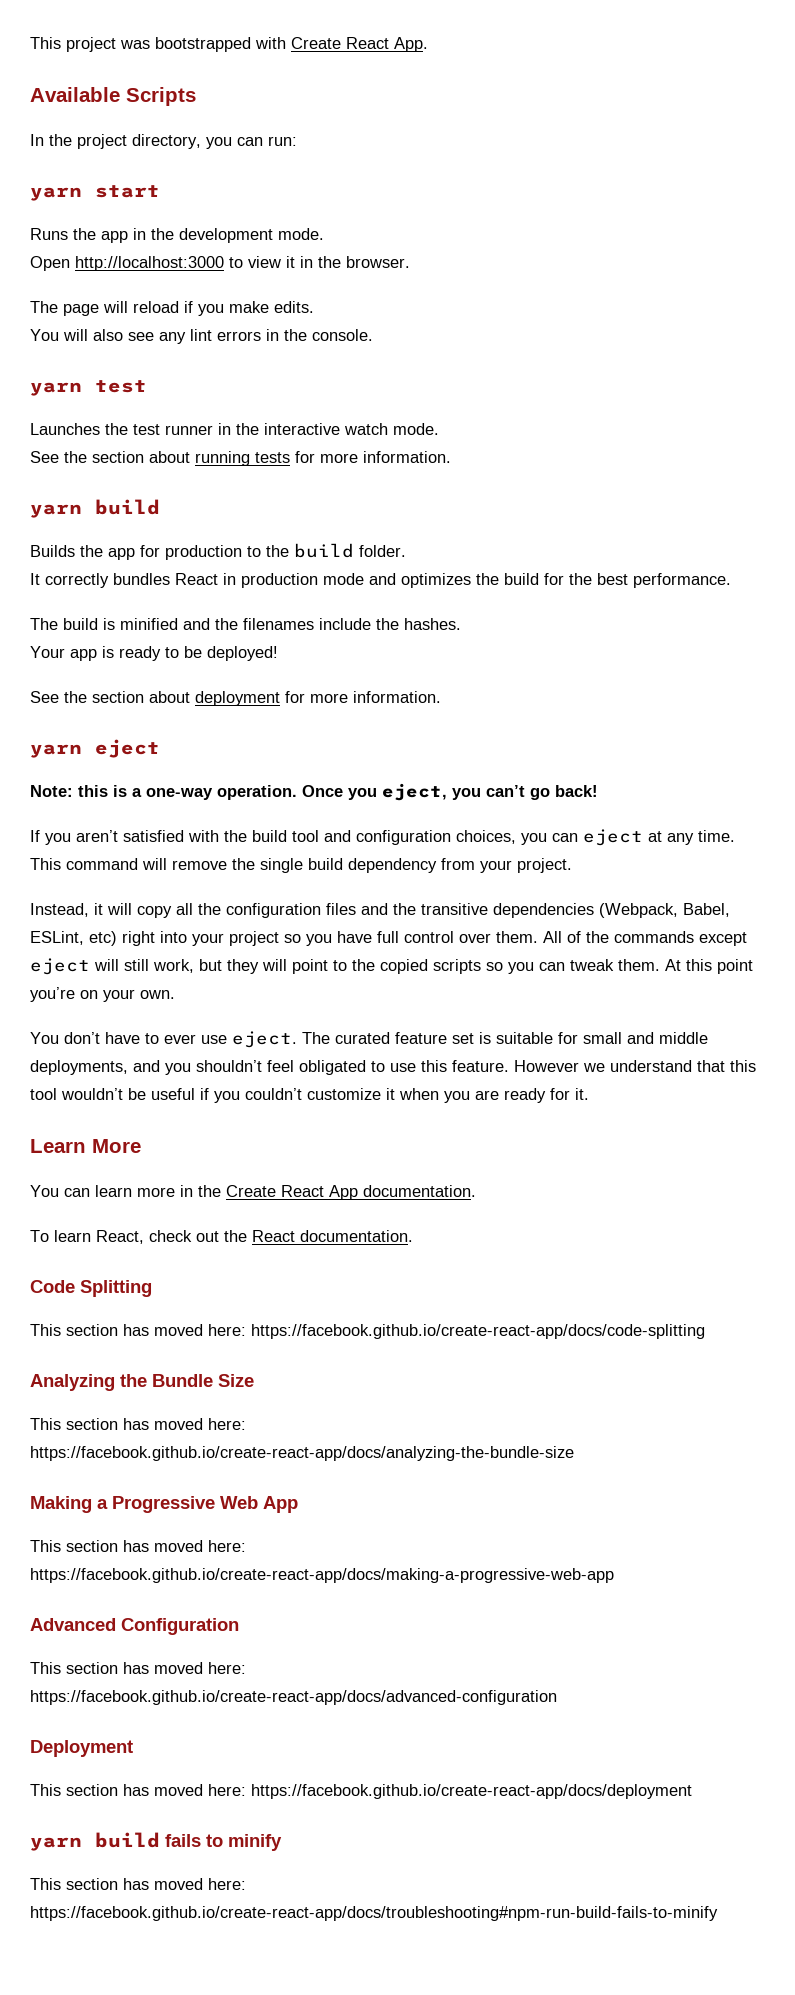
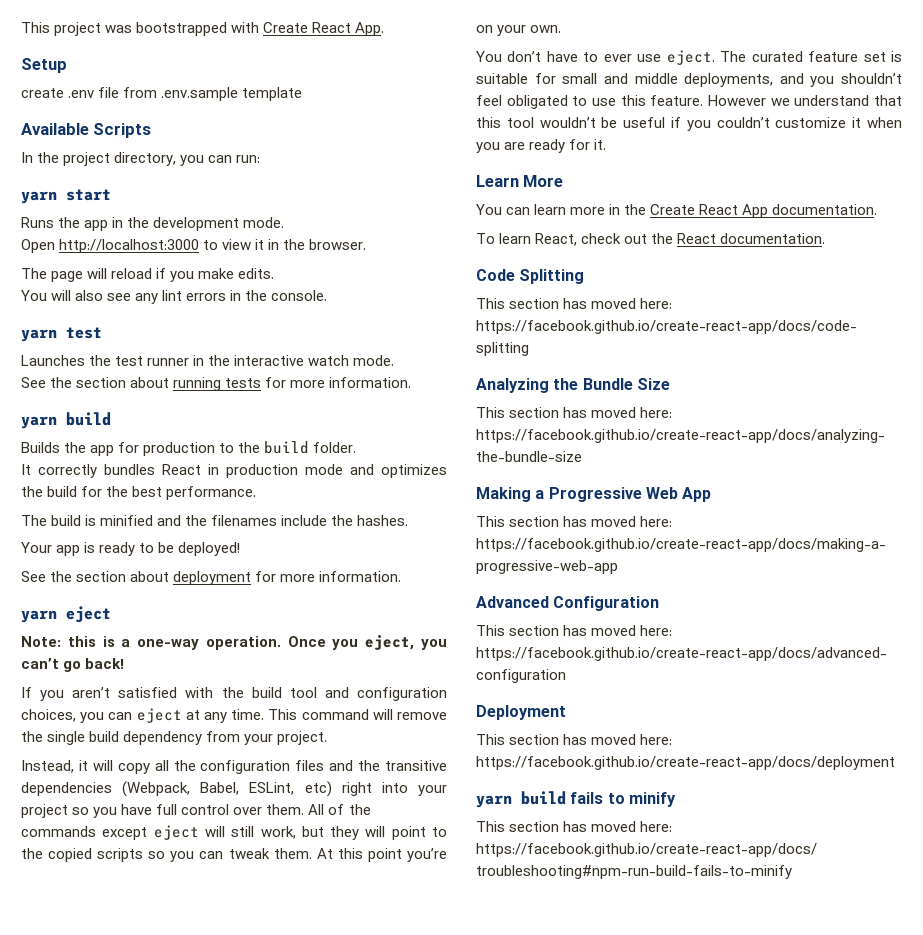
(428, 44) none -> [21,58,67,73] [21,87,303,101] // Setup // create .env file from .env.sample template

